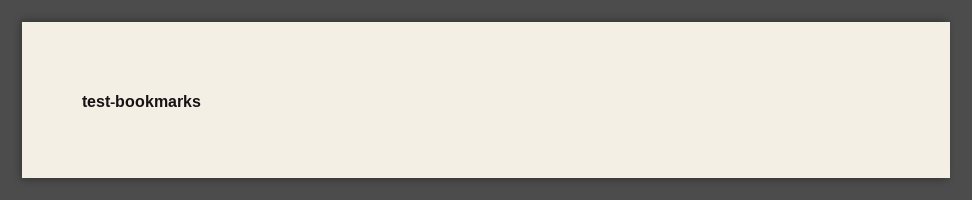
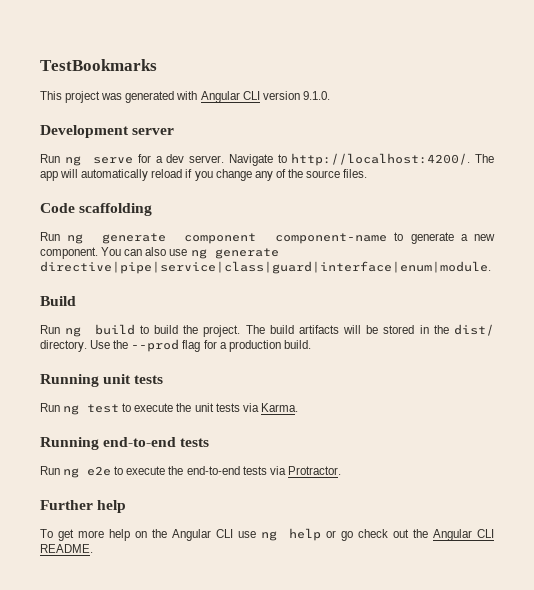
[82,95,201,107] test-bookmarks -> [40,59,157,71] [40,91,330,103] [40,125,175,138] [40,153,495,166] [40,169,368,181] [40,203,153,216] [40,232,496,244] [40,247,279,259] [40,261,491,274] [40,296,76,306] [40,324,494,337] [40,339,311,352] [40,374,164,387] [40,403,298,415] [40,437,210,450] [40,466,341,478] [40,500,127,513] [40,528,494,541] [40,544,93,553] TestBookmarks // This project was generated with Angular CLI version 9.1.0. // Development server // Run ng serve for a dev server. Navigate to http://localhost:4200/. The app will automatically reload if you change any of the source files. // Code scaffolding // Run ng generate component component-name to generate a new component. You can also use ng generate directive|pipe|service|class|guard|interface|enum|module. // Build // Run ng build to build the project. The build artifacts will be stored in the dist/ directory. Use the --prod flag for a production build. // Running unit tests // Run ng test to execute the unit tests via Karma. // Running end-to-end tests // Run ng e2e to execute the end-to-end tests via Protractor. // Further help // To get more help on the Angular CLI use ng help or go check out the Angular CLI README.

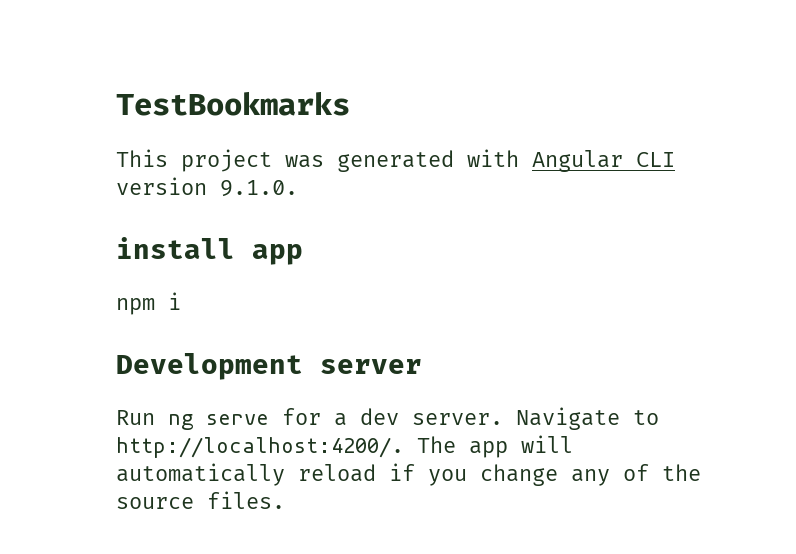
(330, 95) none -> [116,237,303,265] [116,292,181,315] // install app // npm i
[40,203,153,216] [40,232,496,244] [40,247,279,259] [40,261,491,274] [40,296,76,306] [40,324,494,337] [40,339,311,352] [40,374,164,387] [40,403,298,415] [40,437,210,450] [40,466,341,478] [40,500,127,513] [40,528,494,541] [40,544,93,553] // Code scaffolding // Run ng generate component component-name to generate a new component. You can also use ng generate directive|pipe|service|class|guard|interface|enum|module. // Build // Run ng build to build the project. The build artifacts will be stored in the dist/ directory. Use the --prod flag for a production build. // Running unit tests // Run ng test to execute the unit tests via Karma. // Running end-to-end tests // Run ng e2e to execute the end-to-end tests via Protractor. // Further help // To get more help on the Angular CLI use ng help or go check out the Angular CLI README. -> (285, 500) none

